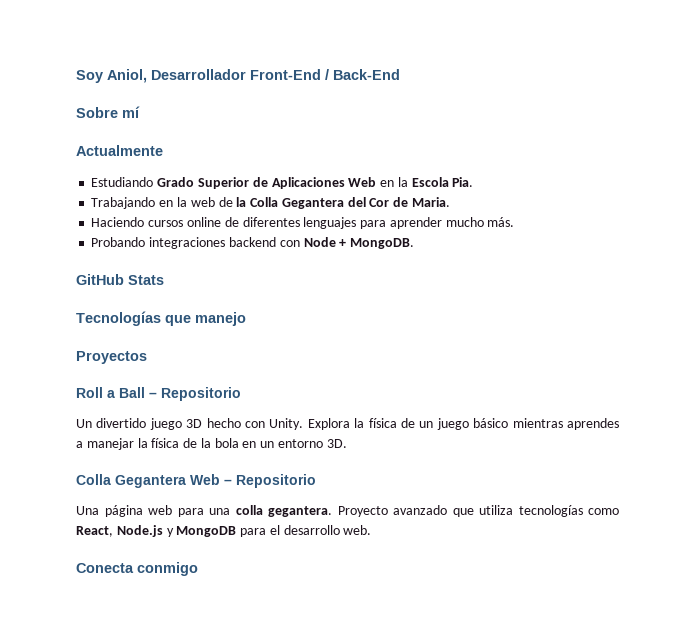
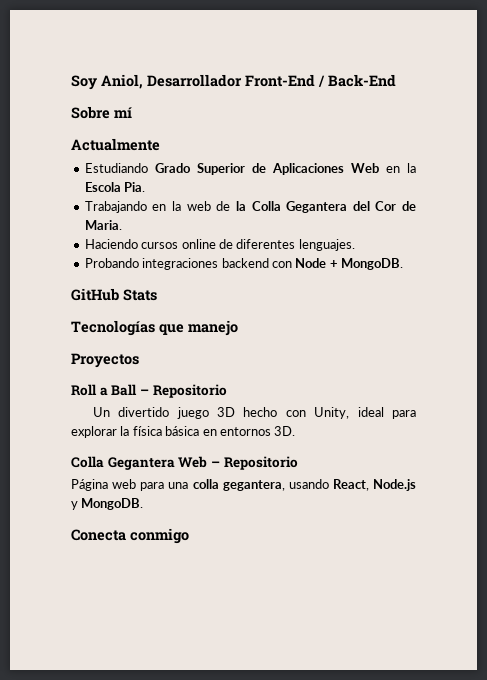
[303,217,515,229] lenguajes para aprender mucho más. -> [298,239,355,251] lenguajes.
[269,418,619,430] [76,438,324,450] Unity. Explora la física de un juego básico mientras aprendes a manejar la física de la bola en un entorno -> [314,407,416,419] [71,426,271,438] Unity, ideal para explorar la física básica en entornos
[76,505,143,517] Una página -> [71,479,108,491] Página
[268,505,619,517] [76,525,372,537] gegantera. Proyecto avanzado que utiliza tecnologías como React, Node.js y MongoDB para el desarrollo web. -> [222,479,416,491] [71,498,144,510] gegantera, usando React, Node.js y MongoDB.

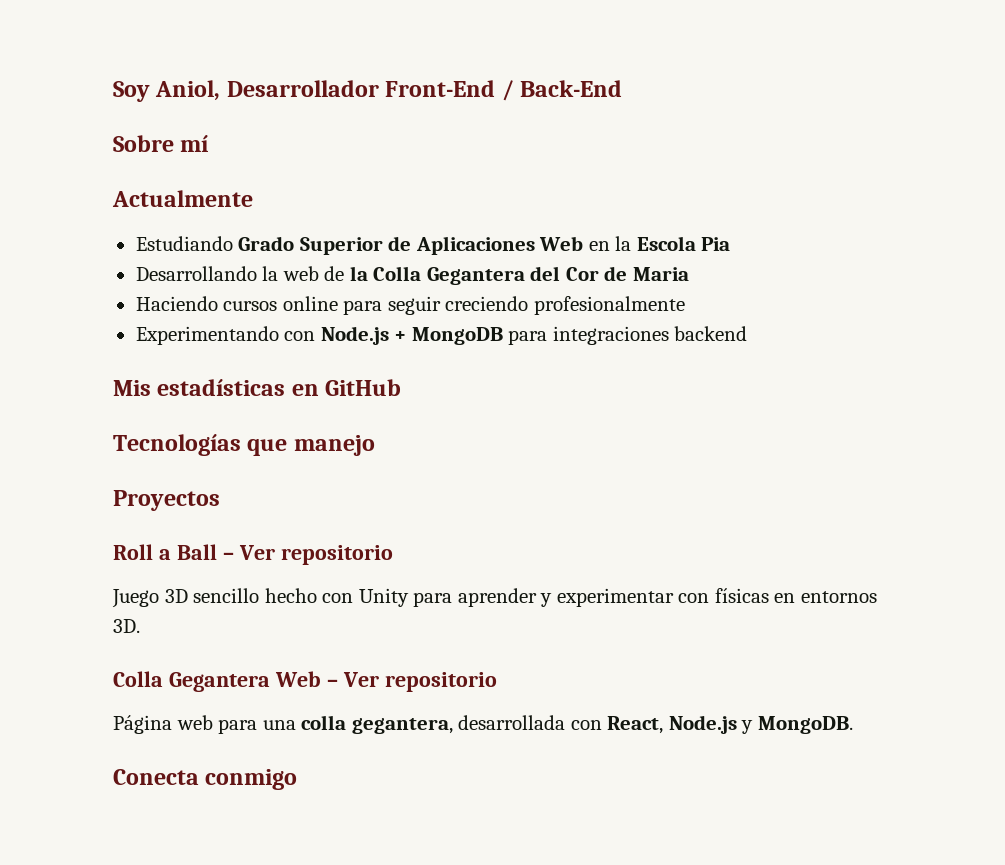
[124,182,146,192] [84,201,167,213] Pia. // Trabajando en -> [701,237,731,251] [135,266,257,281] Pia // Desarrollando
[84,220,122,230] Maria. -> [632,267,689,281] Maria
[218,239,355,251] [84,258,403,270] de diferentes lenguajes. // Probando integraciones backend con Node + MongoDB. // -> [343,296,685,315] [135,326,748,345] [113,379,319,396] para seguir creciendo profesionalmente // Experimentando con Node.js + MongoDB para integraciones backend // Mis estadísticas en
[123,289,157,301] Stats -> (402, 387) none
[152,384,227,398] [92,407,416,419] [71,426,200,438] Repositorio // Un divertido juego 3D hecho con Unity, ideal para explorar la física básica -> [238,545,393,565] [112,588,769,608] Ver repositorio // Juego 3D sencillo hecho con Unity para aprender y experimentar con físicas
[223,456,298,470] Repositorio -> [342,672,497,692] Ver repositorio
[288,479,329,489] usando -> [458,715,602,730] desarrollada con

